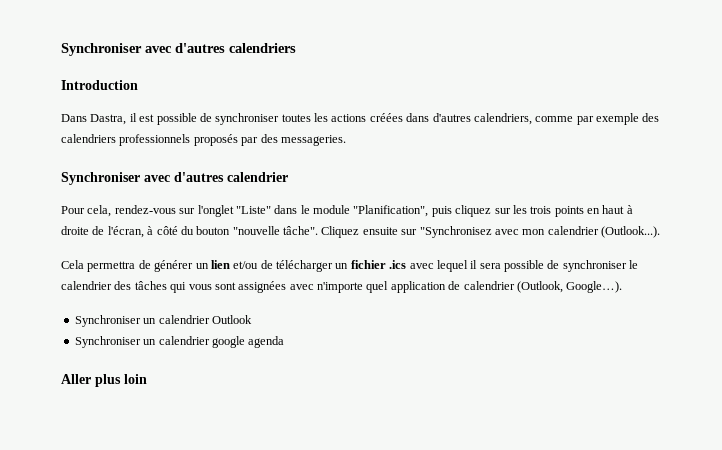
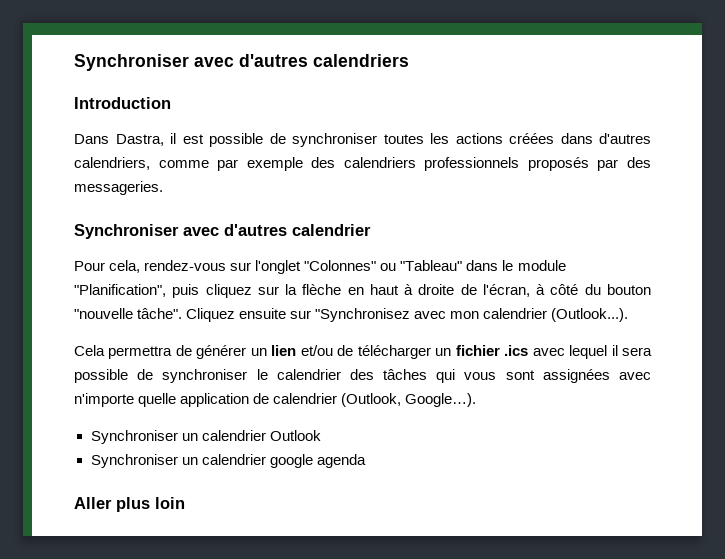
[235,206,271,214] "Liste" -> [304,260,463,271] "Colonnes" ou "Tableau"
[512,205,584,217] les trois points -> [285,284,342,295] la flèche
[366,281,389,293] quel -> [138,393,177,407] quelle

